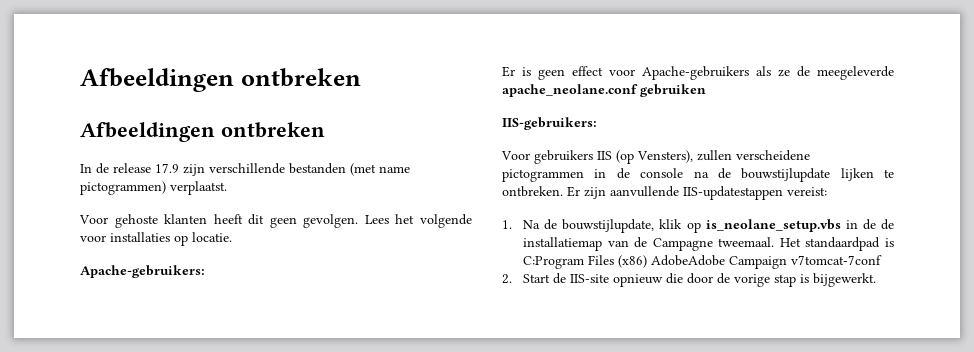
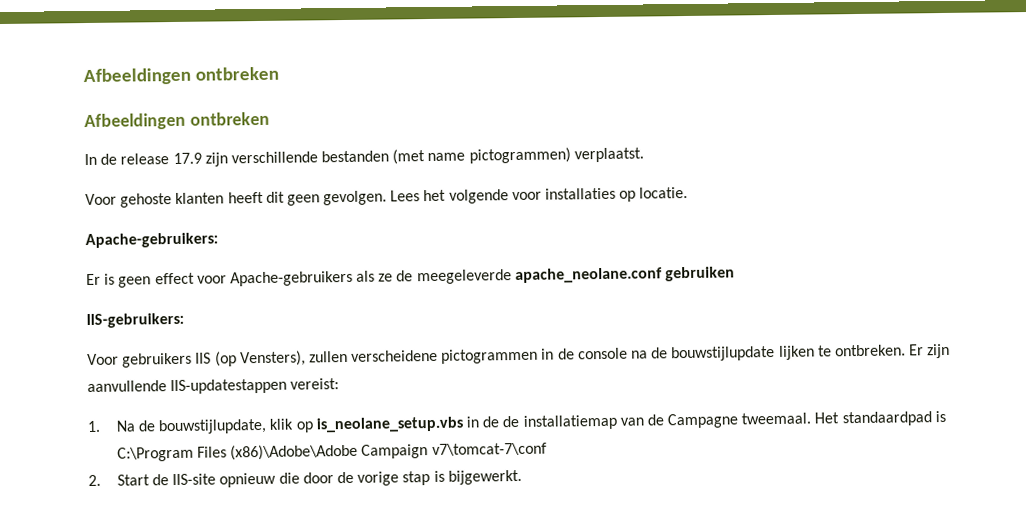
[523,255,883,269] C:Program Files (x86) AdobeAdobe Campaign v7tomcat-7conf -> [116,442,547,462] C:\Program Files (x86)\Adobe\Adobe Campaign v7\tomcat-7\conf

